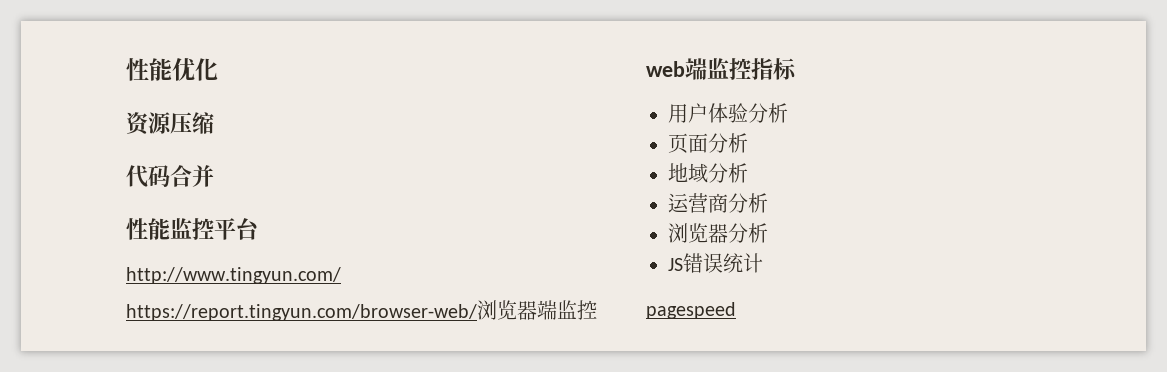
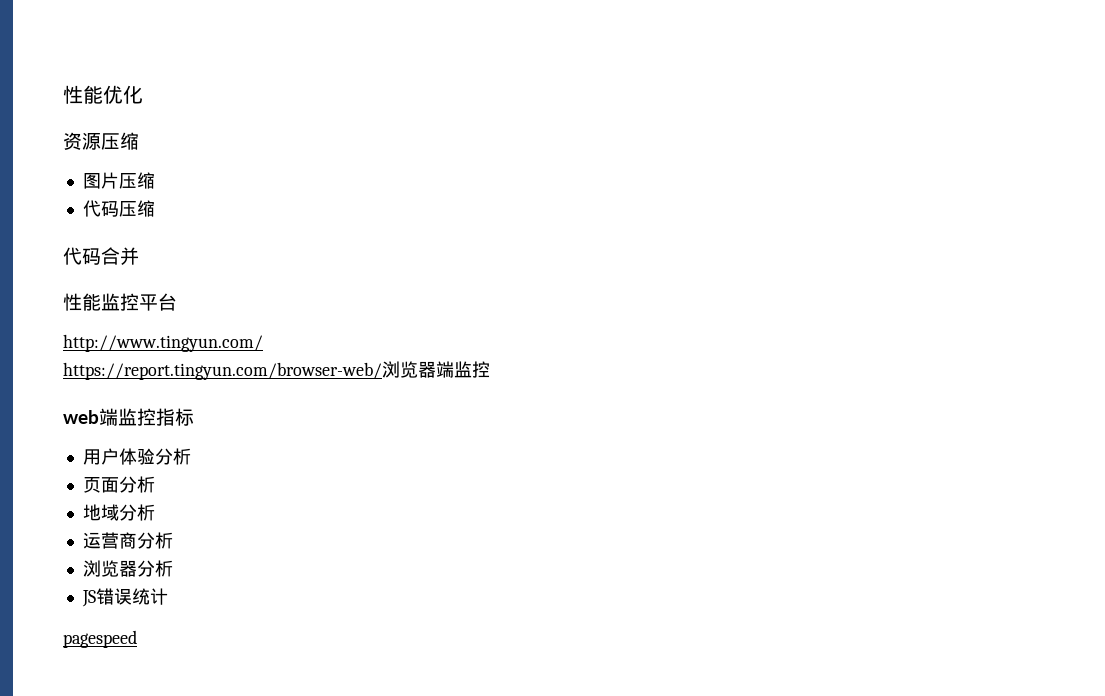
(214, 123) none -> [82,172,155,189] [82,200,155,217] // 图片压缩 // 代码压缩

